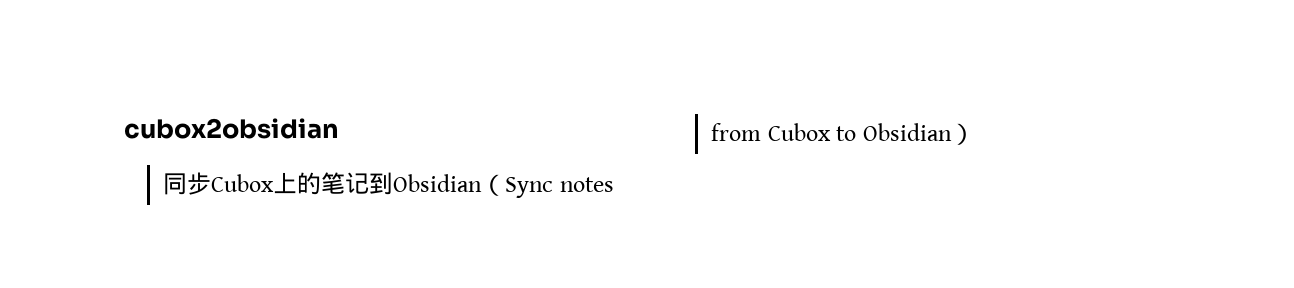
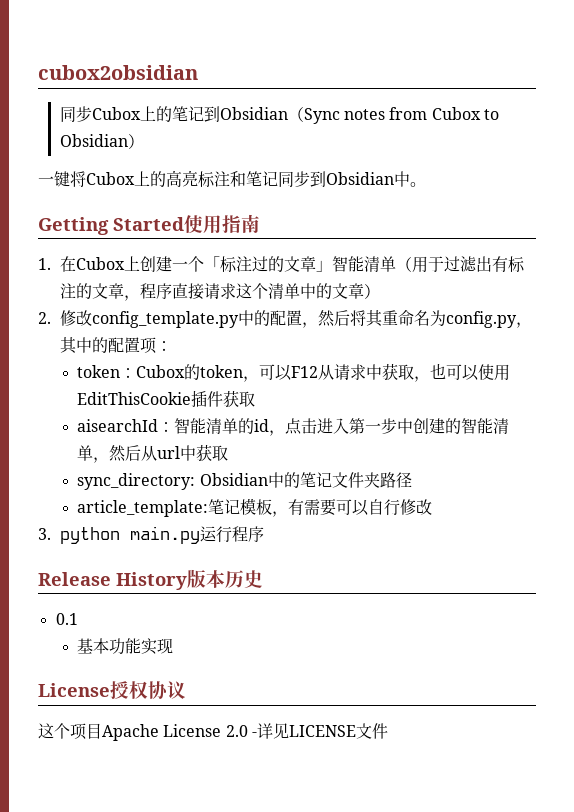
(975, 134) none -> [38,170,426,188] [38,214,260,235] [38,256,525,273] [59,283,380,301] [38,310,532,328] [59,337,172,354] [77,363,511,382] [77,390,256,407] [77,418,510,436] [77,444,229,463] [77,472,412,490] [77,498,433,517] [38,526,264,544] [38,569,263,590] [55,613,78,625] [77,638,174,655] [38,681,186,699] [38,723,388,741] // 一键将Cubox上的高亮标注和笔记同步到Obsidian中。 // Getting Started使用指南 // 1.在Cubox上创建一个「标注过的文章」智能清单（用于过滤出有标注的文章，程序直接请求这个清单中的文章） // 2.修改config_template.py中的配置，然后将其重命名为config.py，其中的配置项： // token：Cubox的token，可以F12从请求中获取，也可以使用EditThisCookie插件获取 // aisearchId：智能清单的id，点击进入第一步中创建的智能清单，然后从url中获取 // sync_directory: Obsidian中的笔记文件夹路径 // article_template:笔记模板，有需要可以自行修改 // 3. python main.py运行程序 // Release History版本历史 // 0.1 // 基本功能实现 // License授权协议 // 这个项目Apache License 2.0 -详见LICENSE文件

